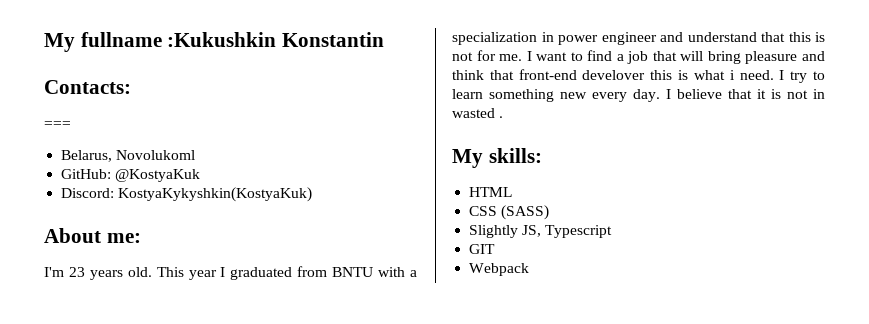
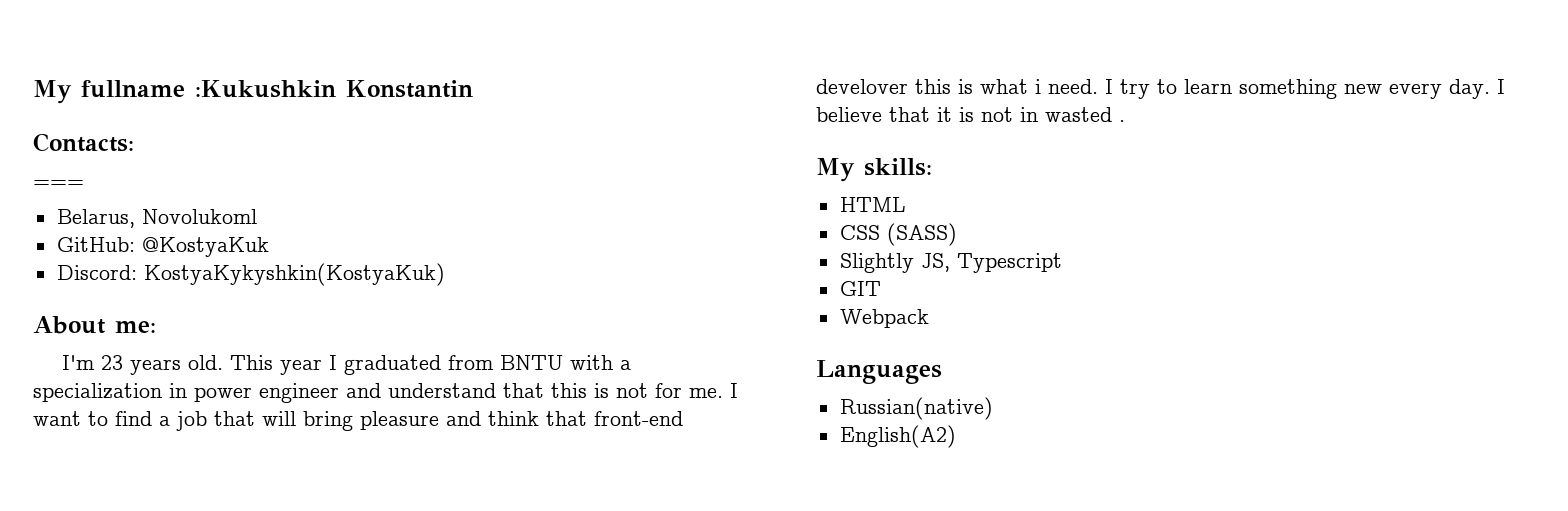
(530, 269) none -> [816,360,942,384] [839,397,993,420] [839,425,956,448] // Languages // Russian(native) // English(A2)

